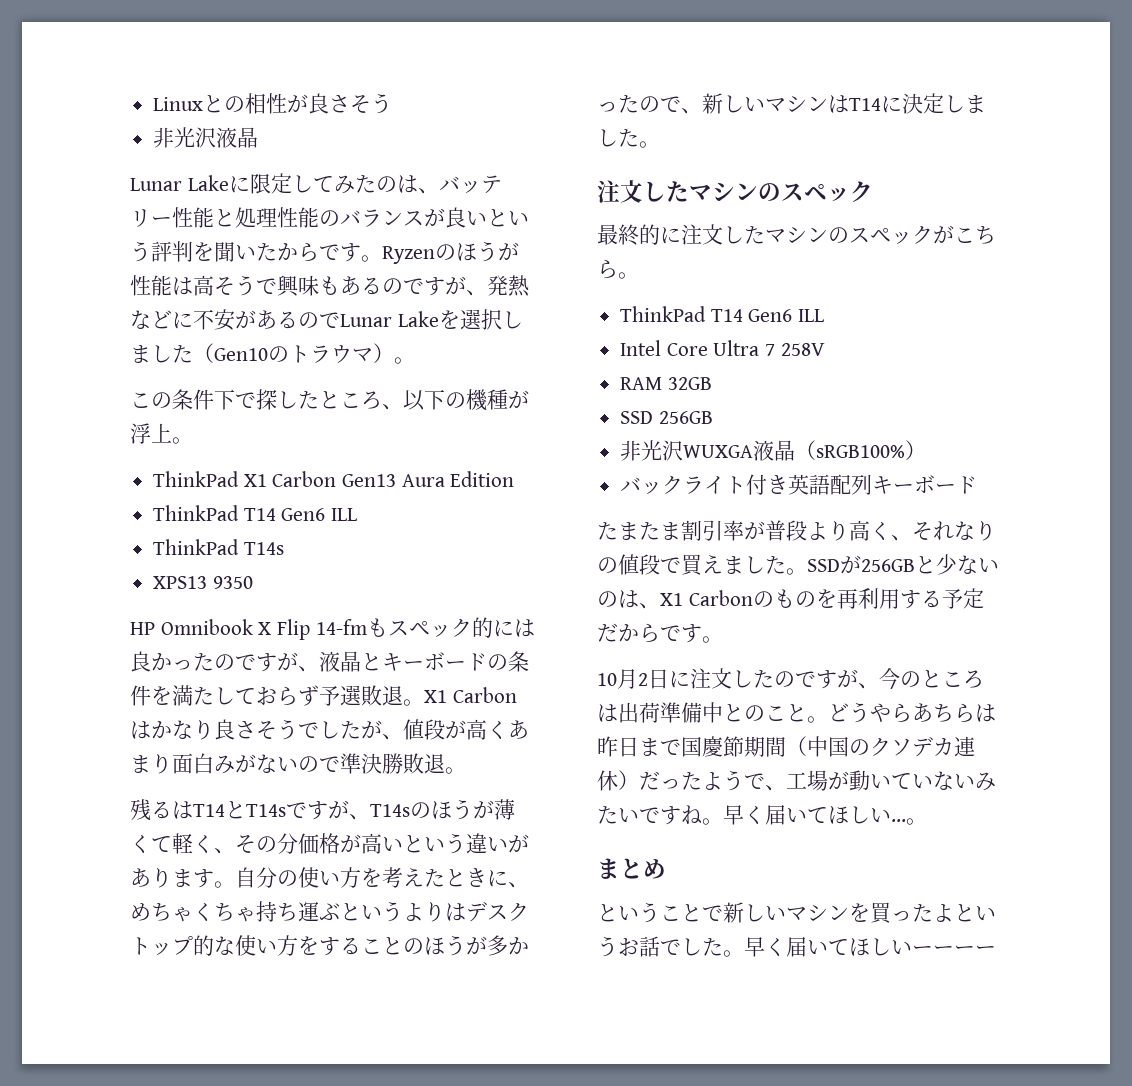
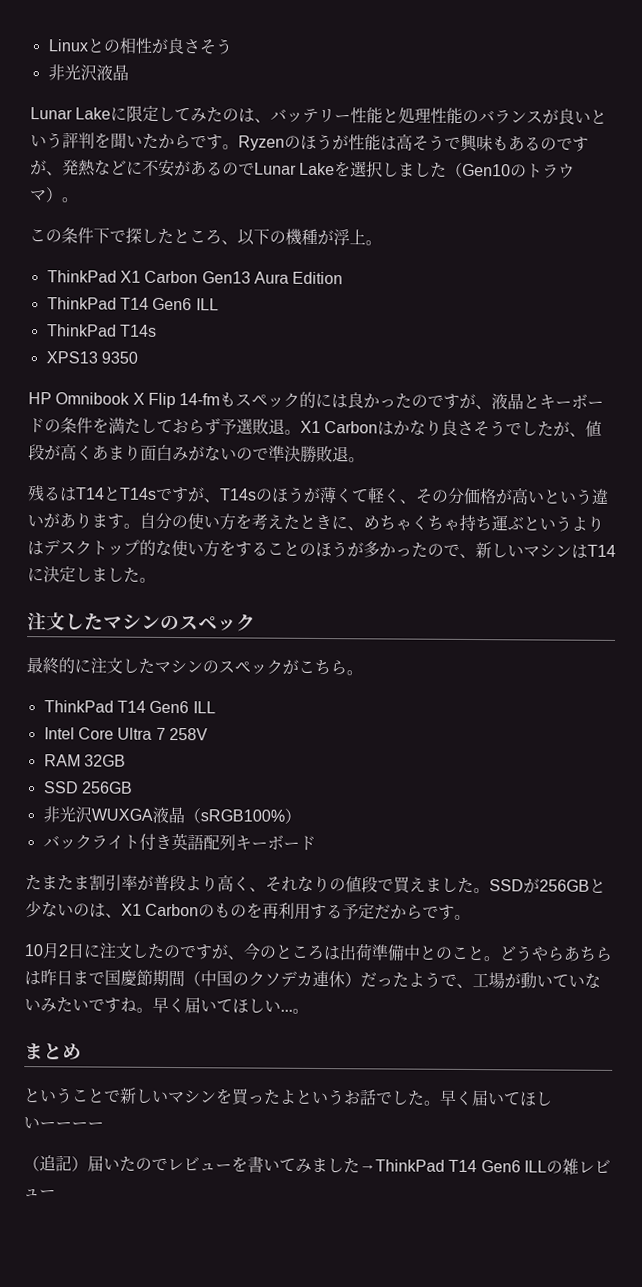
(996, 949) none -> [23,1155,611,1175] [23,1188,56,1197] // （追記）届いたのでレビューを書いてみました→ThinkPad T14 Gen6 ILLの雑レビュー

